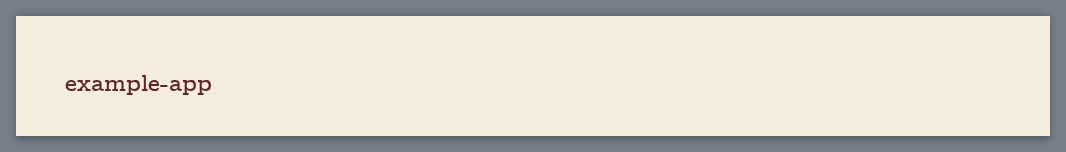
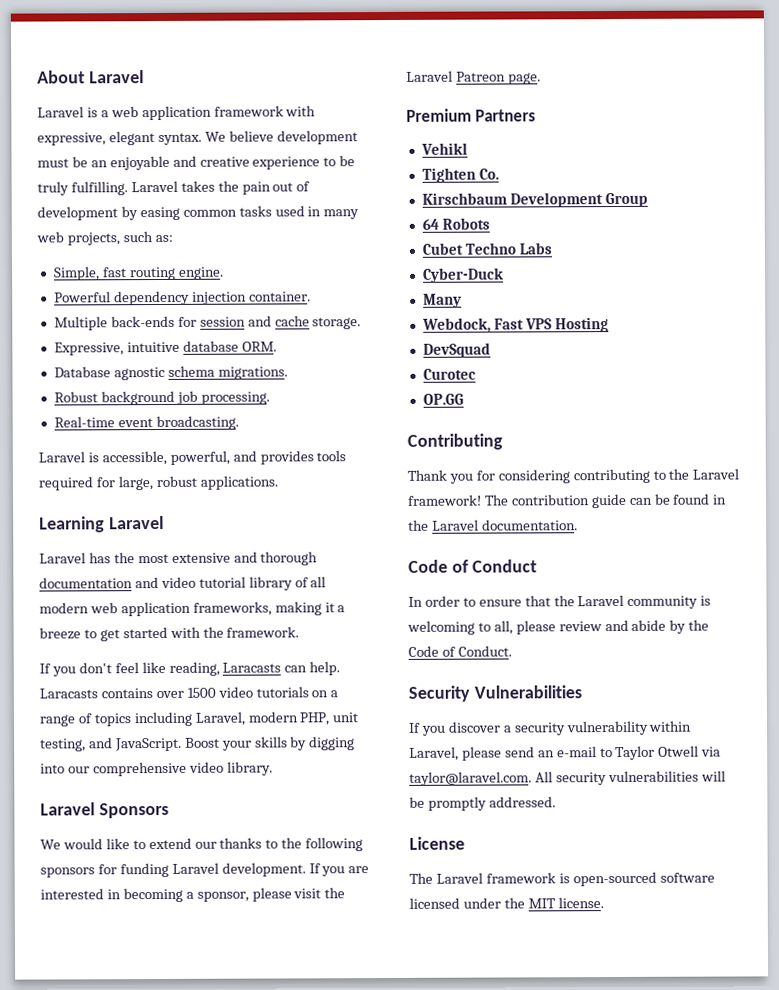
[65,75,212,95] example-app -> [37,70,144,84] [37,105,317,121] [37,130,358,146] [37,155,356,171] [37,180,311,196] [37,205,360,221] [36,231,173,246] [52,266,224,281] [53,290,311,306] [53,315,362,331] [53,340,277,356] [53,365,288,381] [53,390,270,406] [53,415,239,431] [38,450,347,466] [38,475,278,491] [39,515,164,533] [39,551,319,566] [39,576,327,591] [39,601,346,617] [39,626,300,642] [39,661,341,677] [39,686,339,699] [39,711,359,727] [40,736,356,752] [40,761,273,777] [40,802,169,819] [40,837,364,852] [40,862,370,878] [40,887,346,903] [406,70,541,85] [406,108,537,122] [420,142,468,155] [421,167,499,183] [421,192,648,208] [421,217,490,230] [421,242,552,255] [422,267,504,283] [422,293,462,308] [421,317,609,333] [422,342,491,358] [422,368,476,380] [422,393,464,405] [407,433,503,450] [407,468,740,484] [407,493,728,509] [408,519,578,531] [408,559,538,573] [408,594,712,609] [407,619,710,635] [408,645,512,657] [408,685,582,702] [408,720,693,736] [409,745,722,761] [409,770,726,786] [409,796,556,811] [409,836,465,850] [409,871,715,887] [409,897,604,909] About Laravel // Laravel is a web application framework with expressive, elegant syntax. We believe development must be an enjoyable and creative experience to be truly fulfilling. Laravel takes the pain out of development by easing common tasks used in many web projects, such as: // Simple, fast routing engine. // Powerful dependency injection container. // Multiple back-ends for session and cache storage. // Expressive, intuitive database ORM. // Database agnostic schema migrations. // Robust background job processing. // Real-time event broadcasting. // Laravel is accessible, powerful, and provides tools required for large, robust applications. // Learning Laravel // Laravel has the most extensive and thorough documentation and video tutorial library of all modern web application frameworks, making it a breeze to get started with the framework. // If you don't feel like reading, Laracasts can help. Laracasts contains over 1500 video tutorials on a range of topics including Laravel, modern PHP, unit testing, and JavaScript. Boost your skills by digging into our comprehensive video library. // Laravel Sponsors // We would like to extend our thanks to the following sponsors for funding Laravel development. If you are interested in becoming a sponsor, please visit the Laravel Patreon page. // Premium Partners // Vehikl // Tighten Co. // Kirschbaum Development Group // 64 Robots // Cubet Techno Labs // Cyber-Duck // Many // Webdock, Fast VPS Hosting // DevSquad // Curotec // OP.GG // Contributing // Thank you for considering contributing to the Laravel framework! The contribution guide can be found in the Laravel documentation. // Code of Conduct // In order to ensure that the Laravel community is welcoming to all, please review and abide by the Code of Conduct. // Security Vulnerabilities // If you discover a security vulnerability within Laravel, please send an e-mail to Taylor Otwell via taylor@laravel.com. All security vulnerabilities will be promptly addressed. // License // The Laravel framework is open-sourced software licensed under the MIT license.

